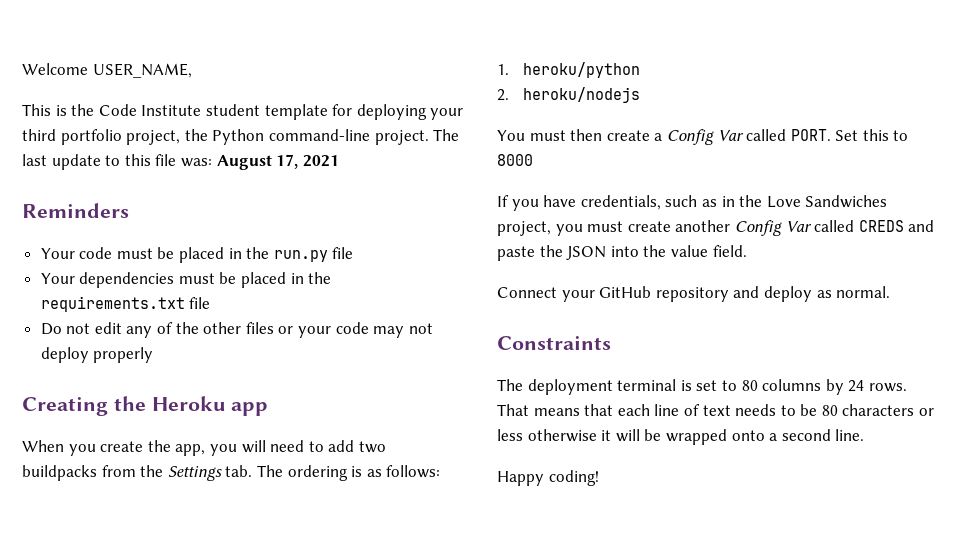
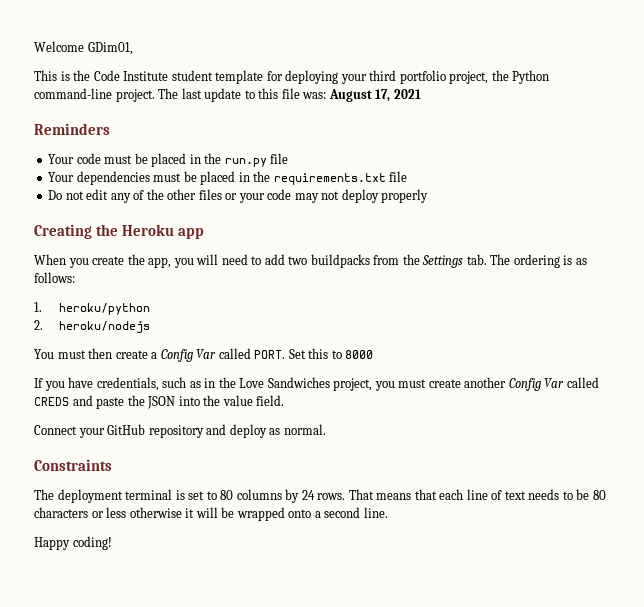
[92,63,192,78] USER_NAME, -> [87,42,133,55] GDim01,

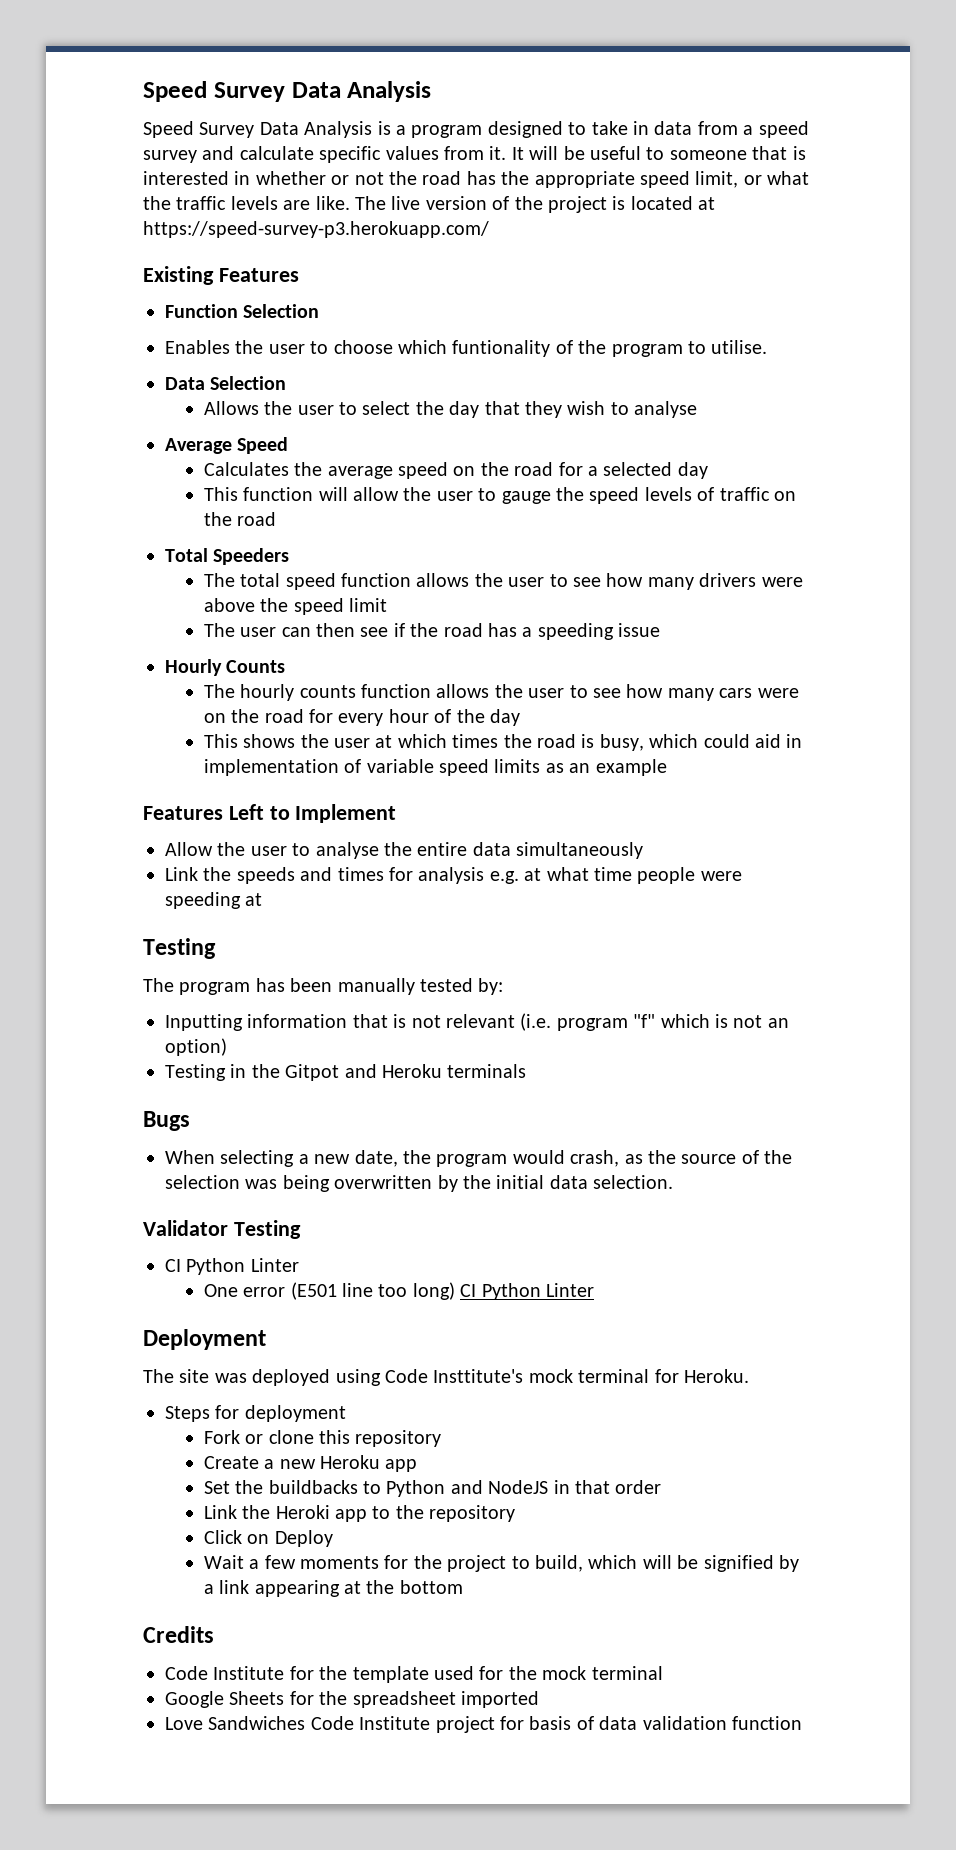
[34,41,133,55] [34,70,550,84] [34,88,421,102] [34,123,110,135] [48,153,289,167] [48,171,408,185] [48,189,429,203] [34,224,204,239] [34,254,587,268] [34,272,75,283] [34,302,150,315] [34,320,150,333] [34,348,374,362] [34,377,599,391] [34,395,285,409] [34,424,326,438] [34,459,112,471] [34,489,606,503] [34,507,388,521] [34,536,112,550] Welcome GDim01, // This is the Code Institute student template for deploying your third portfolio project, the Python command-line project. The last update to this file was: August 17, 2021 // Reminders // Your code must be placed in the run.py file // Your dependencies must be placed in the requirements.txt file // Do not edit any of the other files or your code may not deploy properly // Creating the Heroku app // When you create the app, you will need to add two buildpacks from the Settings tab. The ordering is as follows: // 1. heroku/python // 2. heroku/nodejs // You must then create a Config Var called PORT. Set this to 8000 // If you have credentials, such as in the Love Sandwiches project, you must create another Config Var called CREDS and paste the JSON into the value field. // Connect your GitHub repository and deploy as normal. // Constraints // The deployment terminal is set to 80 columns by 24 rows. That means that each line of text needs to be 80 characters or less otherwise it will be wrapped onto a second line. // Happy coding! -> [143,81,432,102] [143,121,809,138] [143,146,806,163] [143,171,810,188] [143,196,716,213] [143,221,489,238] [143,266,299,285] [165,304,320,318] [165,340,768,357] [165,376,287,390] [203,401,698,418] [165,437,289,454] [203,462,708,479] [203,487,797,504] [203,512,277,526] [165,548,290,565] [203,573,803,590] [203,598,388,615] [203,623,661,640] [165,659,286,676] [203,684,799,701] [203,709,521,726] [203,734,803,751] [203,759,667,776] [143,804,397,823] [165,842,644,859] [165,867,742,884] [165,892,263,909] [143,938,216,959] [143,978,504,995] [165,1013,789,1031] [165,1038,227,1056] [165,1064,527,1081] [143,1111,190,1131] [165,1150,793,1167] [165,1175,674,1192] [143,1220,301,1239] [165,1258,299,1275] [203,1282,595,1300] [143,1329,266,1350] [143,1369,749,1386] [165,1405,346,1422] [203,1430,442,1447] [203,1455,418,1472] [203,1480,662,1497] [203,1505,516,1522] [203,1530,333,1547] [203,1555,800,1572] [203,1580,463,1597] [143,1626,214,1643] [165,1666,663,1683] [165,1691,539,1708] [165,1716,802,1733] Speed Survey Data Analysis // Speed Survey Data Analysis is a program designed to take in data from a speed survey and calculate specific values from it. It will be useful to someone that is interested in whether or not the road has the appropriate speed limit, or what the traffic levels are like. The live version of the project is located at https://speed-survey-p3.herokuapp.com/ // Existing Features // Function Selection // Enables the user to choose which funtionality of the program to utilise. // Data Selection // Allows the user to select the day that they wish to analyse // Average Speed // Calculates the average speed on the road for a selected day // This function will allow the user to gauge the speed levels of traffic on the road // Total Speeders // The total speed function allows the user to see how many drivers were above the speed limit // The user can then see if the road has a speeding issue // Hourly Counts // The hourly counts function allows the user to see how many cars were on the road for every hour of the day // This shows the user at which times the road is busy, which could aid in implementation of variable speed limits as an example // Features Left to Implement // Allow the user to analyse the entire data simultaneously // Link the speeds and times for analysis e.g. at what time people were speeding at // Testing // The program has been manually tested by: // Inputting information that is not relevant (i.e. program "f" which is not an option) // Testing in the Gitpot and Heroku terminals // Bugs // When selecting a new date, the program would crash, as the source of the selection was being overwritten by the initial data selection. // Validator Testing // CI Python Linter // One error (E501 line too long) CI Python Linter // Deployment // The site was deployed using Code Insttitute's mock terminal for Heroku. // Steps for deployment // Fork or clone this repository // Create a new Heroku app // Set the buildbacks to Python and NodeJS in that order // Link the Heroki app to the repository // Click on Deploy // Wait a few moments for the project to build, which will be signified by a link appearing at the bottom // Credits // Code Institute for the template used for the mock terminal // Google Sheets for the spreadsheet imported // Love Sandwiches Code Institute project for basis of data validation function

